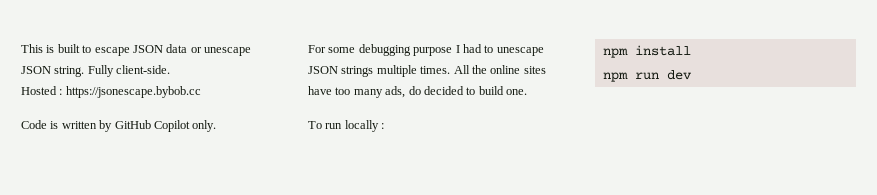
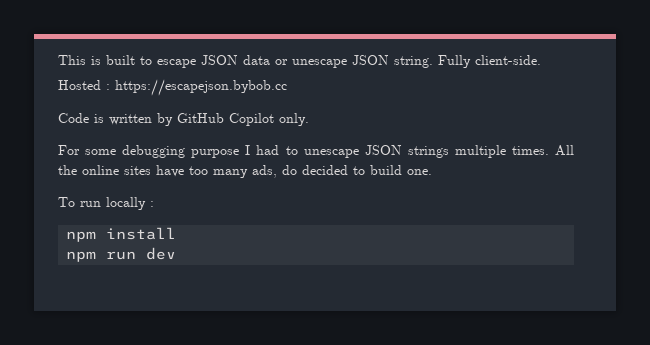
[65,86,201,98] https://jsonescape.bybob.cc -> [115,79,287,96] https://escapejson.bybob.cc

